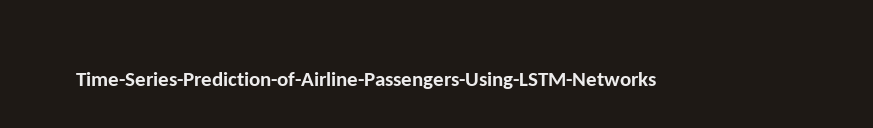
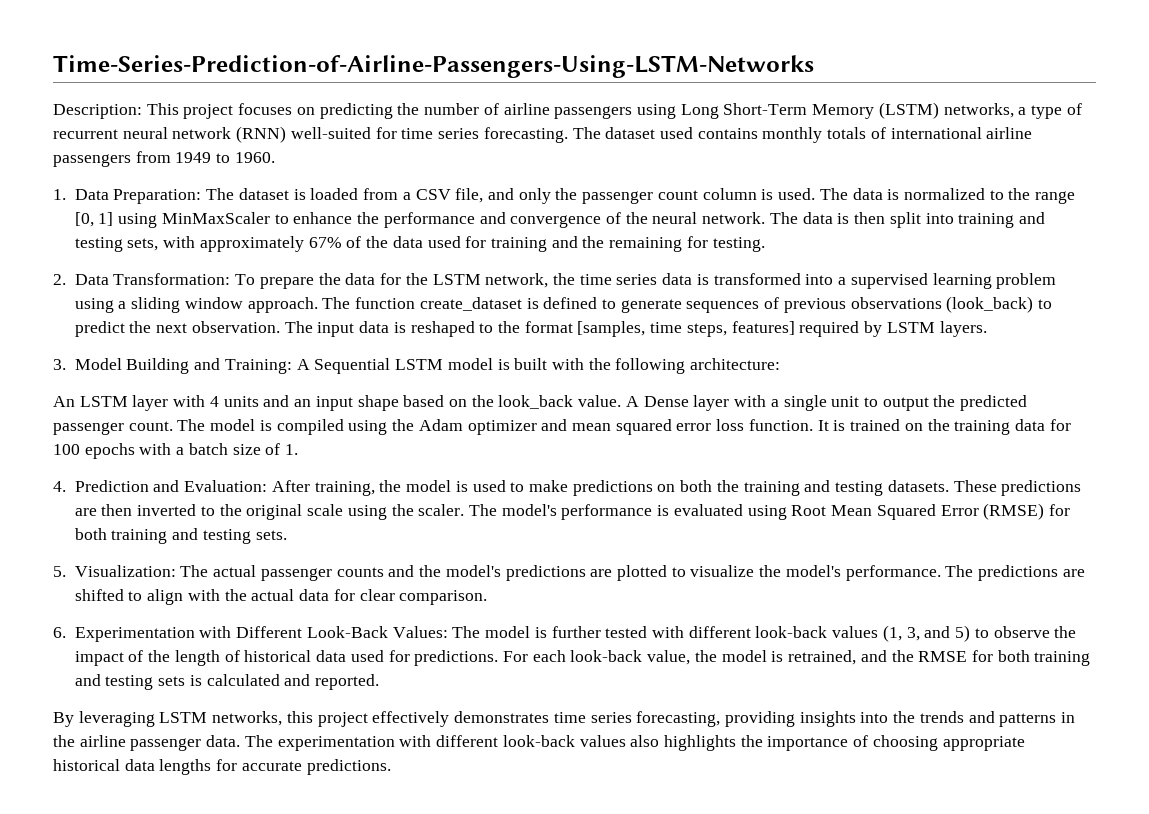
(656, 80) none -> [53,102,1082,119] [53,126,1033,143] [53,151,275,167] [53,188,1076,204] [74,212,1045,228] [74,236,765,252] [53,273,1057,289] [74,296,1053,313] [74,321,987,337] [53,358,781,374] [53,395,1028,411] [53,419,1071,435] [53,443,299,459] [53,480,1082,496] [74,503,1070,520] [74,528,287,544] [53,565,1085,581] [74,589,488,605] [53,625,1077,642] [74,650,1091,666] [74,674,380,690] [53,711,1076,727] [53,735,1025,751] [53,759,391,775] // Description: This project focuses on predicting the number of airline passengers using Long Short-Term Memory (LSTM) networks, a type of recurrent neural network (RNN) well-suited for time series forecasting. The dataset used contains monthly totals of international airline passengers from 1949 to 1960. // 1. Data Preparation: The dataset is loaded from a CSV file, and only the passenger count column is used. The data is normalized to the range [0, 1] using MinMaxScaler to enhance the performance and convergence of the neural network. The data is then split into training and testing sets, with approximately 67% of the data used for training and the remaining for testing. // 2. Data Transformation: To prepare the data for the LSTM network, the time series data is transformed into a supervised learning problem using a sliding window approach. The function create_dataset is defined to generate sequences of previous observations (look_back) to predict the next observation. The input data is reshaped to the format [samples, time steps, features] required by LSTM layers. // 3. Model Building and Training: A Sequential LSTM model is built with the following architecture: // An LSTM layer with 4 units and an input shape based on the look_back value. A Dense layer with a single unit to output the predicted passenger count. The model is compiled using the Adam optimizer and mean squared error loss function. It is trained on the training data for 100 epochs with a batch size of 1. // 4. Prediction and Evaluation: After training, the model is used to make predictions on both the training and testing datasets. These predictions are then inverted to the original scale using the scaler. The model's performance is evaluated using Root Mean Squared Error (RMSE) for both training and testing sets. // 5. Visualization: The actual passenger counts and the model's predictions are plotted to visualize the model's performance. The predictions are shifted to align with the actual data for clear comparison. // 6. Experimentation with Different Look-Back Values: The model is further tested with different look-back values (1, 3, and 5) to observe the impact of the length of historical data used for predictions. For each look-back value, the model is retrained, and the RMSE for both training and testing sets is calculated and reported. // By leveraging LSTM networks, this project effectively demonstrates time series forecasting, providing insights into the trends and patterns in the airline passenger data. The experimentation with different look-back values also highlights the importance of choosing appropriate historical data lengths for accurate predictions.

